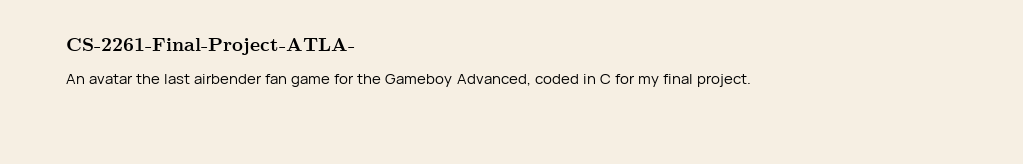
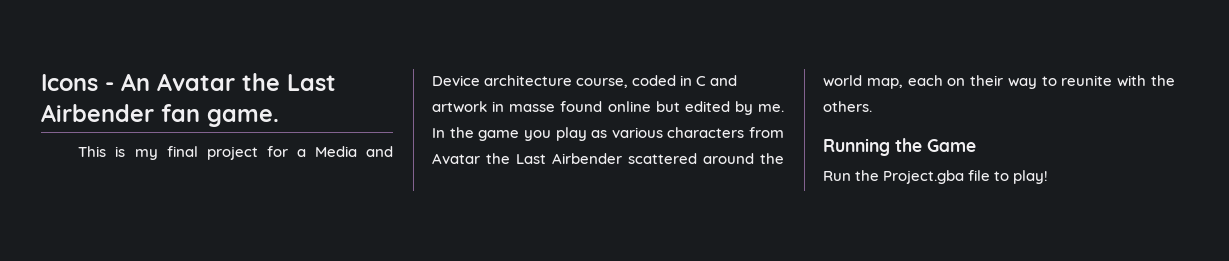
[66,38,355,55] [66,74,751,87] CS-2261-Final-Project-ATLA- // An avatar the last airbender fan game for the Gameboy Advanced, coded in C for my final project. -> [41,73,336,91] [41,104,279,127] [78,146,394,160] [432,75,738,88] [432,101,784,115] [432,127,784,141] [432,153,784,164] [823,75,1175,89] [823,101,872,112] [823,138,976,156] [823,170,1049,184] Icons - An Avatar the Last Airbender fan game. // This is my final project for a Media and Device architecture course, coded in C and artwork in masse found online but edited by me. In the game you play as various characters from Avatar the Last Airbender scattered around the world map, each on their way to reunite with the others. // Running the Game // Run the Project.gba file to play!

